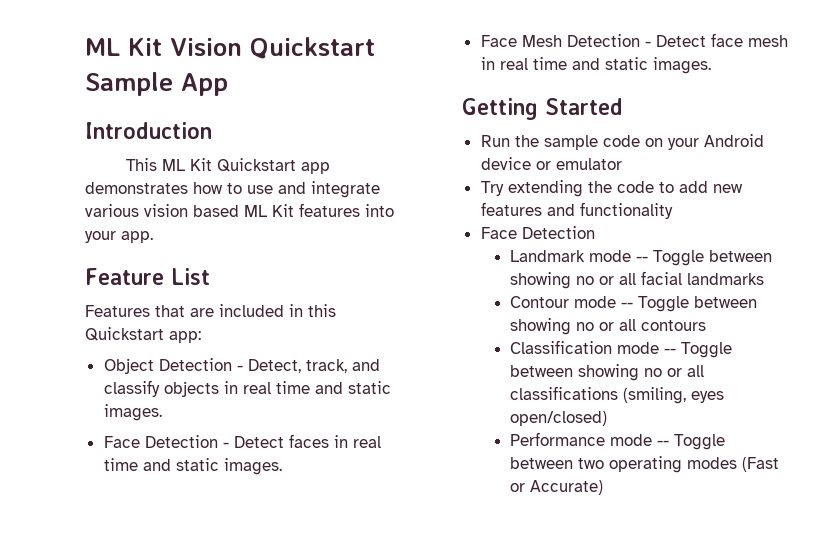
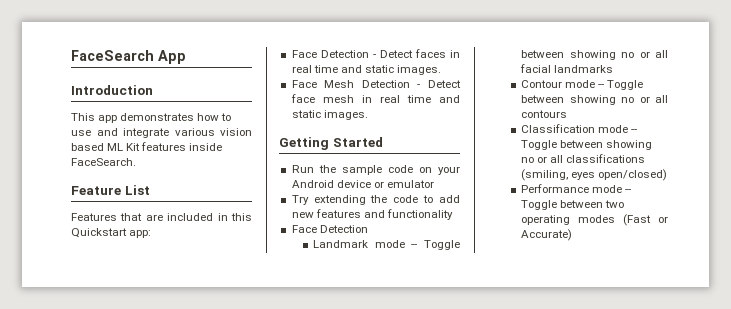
[85,37,375,59] [85,72,173,96] ML Kit Vision Quickstart Sample -> [71,50,154,61] FaceSearch
[162,158,297,172] ML Kit Quickstart -> (95, 117) none
[365,204,394,217] [85,231,153,243] into your app. -> [189,143,223,151] [71,158,136,166] inside FaceSearch.
[103,358,380,374] [103,380,391,397] [103,404,162,421] // Object Detection - Detect, track, and classify objects in real time and static images. -> (152, 234) none

